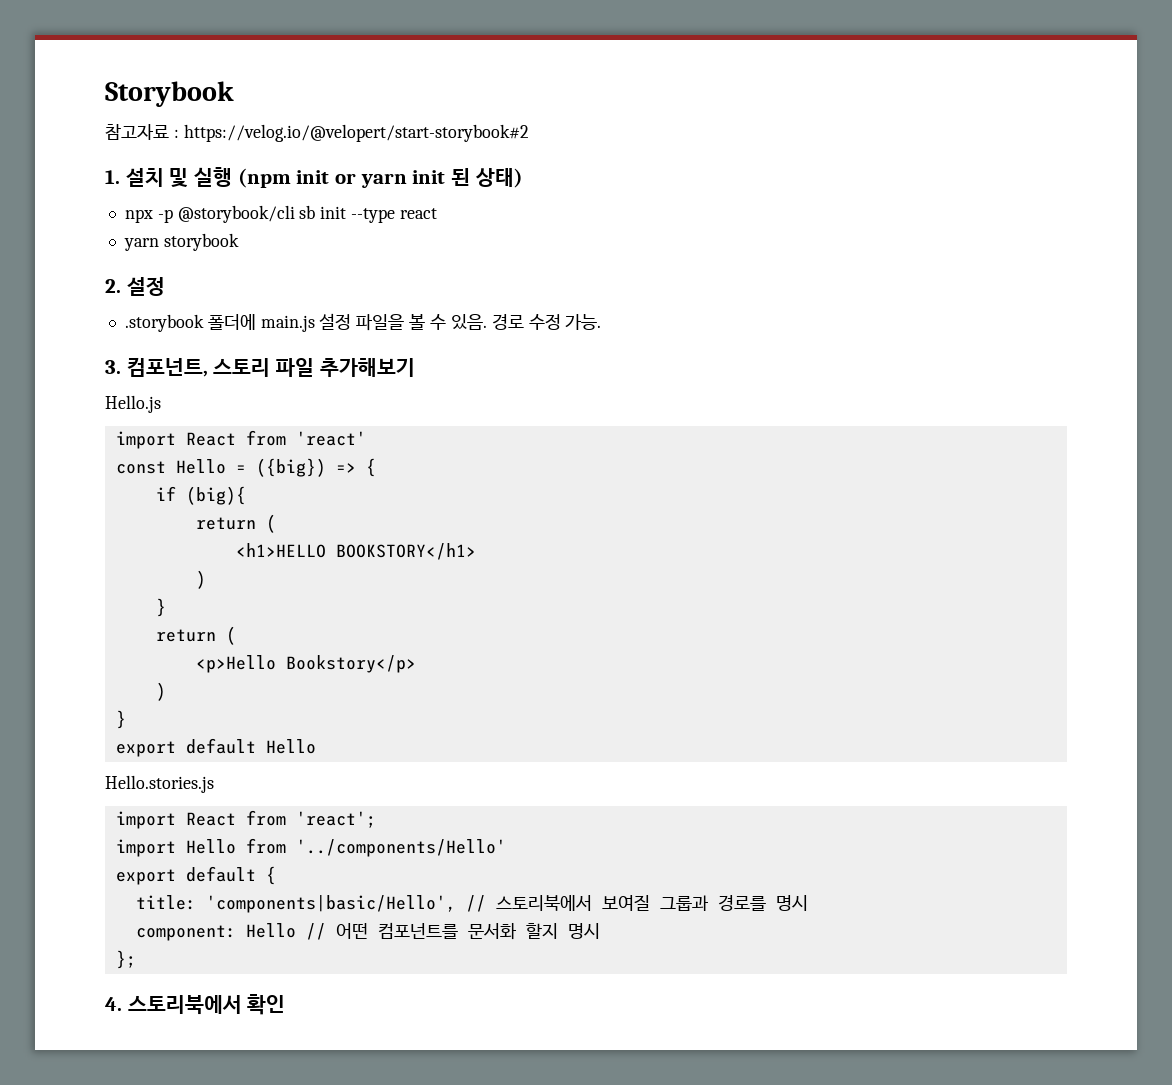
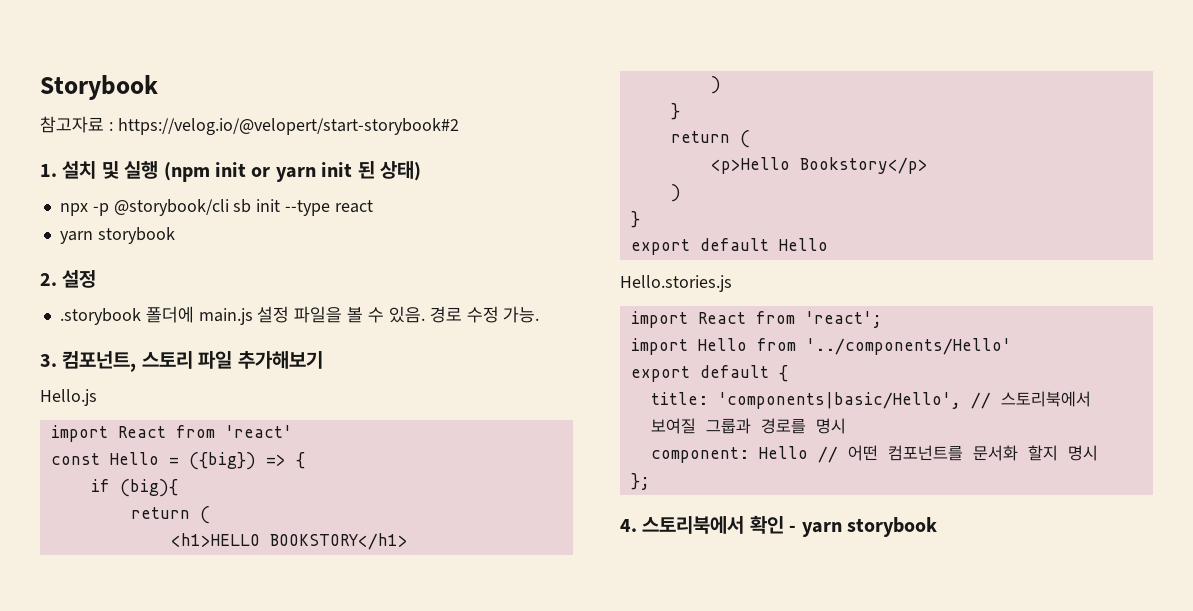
(286, 1004) none -> [789,517,937,537] - yarn storybook

